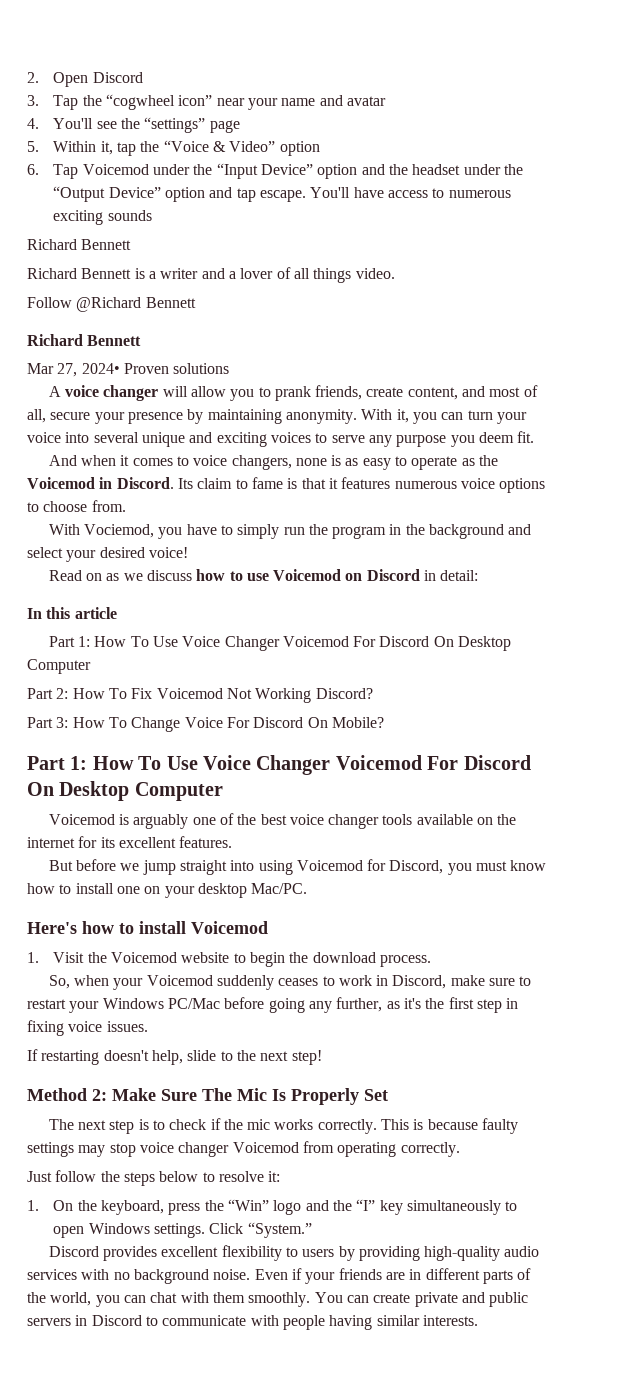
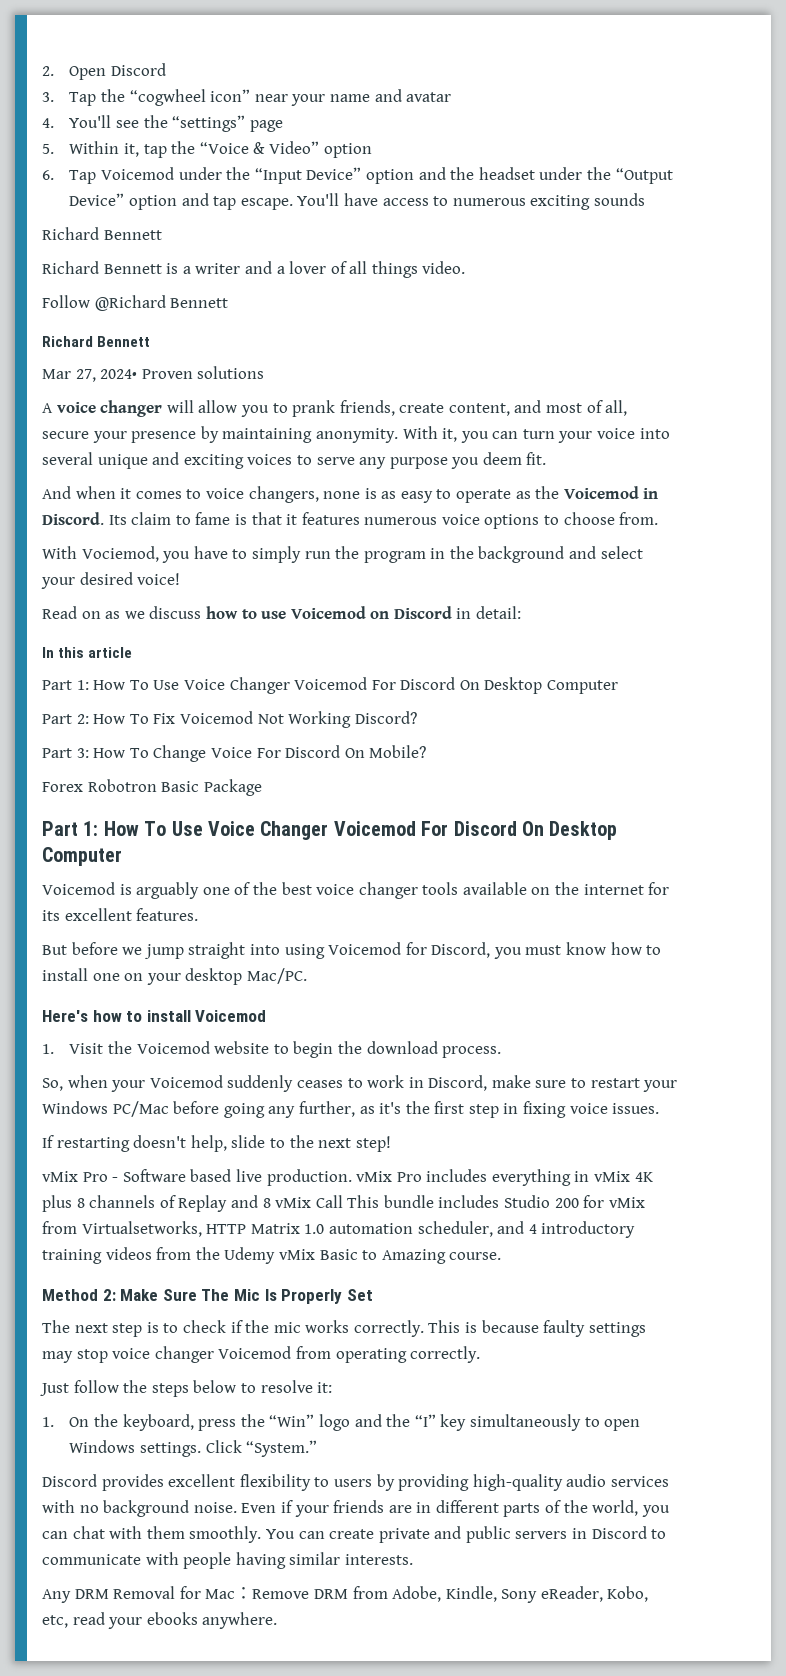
(384, 722) none -> [42,779,262,796] // Forex Robotron Basic Package
(322, 1057) none -> [42,1169,653,1186] [42,1195,645,1212] [42,1221,636,1238] [42,1247,502,1264] // vMix Pro - Software based live production. vMix Pro includes everything in vMix 4K plus 8 channels of Replay and 8 vMix Call This bundle includes Studio 200 for vMix from Virtualsetworks, HTTP Matrix 1.0 automation scheduler, and 4 introductory training videos from the Udemy vMix Basic to Amazing course.
(478, 1320) none -> [42,1586,649,1603] [42,1612,278,1629] // Any DRM Removal for Mac：Remove DRM from Adobe, Kindle, Sony eReader, Kobo, etc, read your ebooks anywhere.

